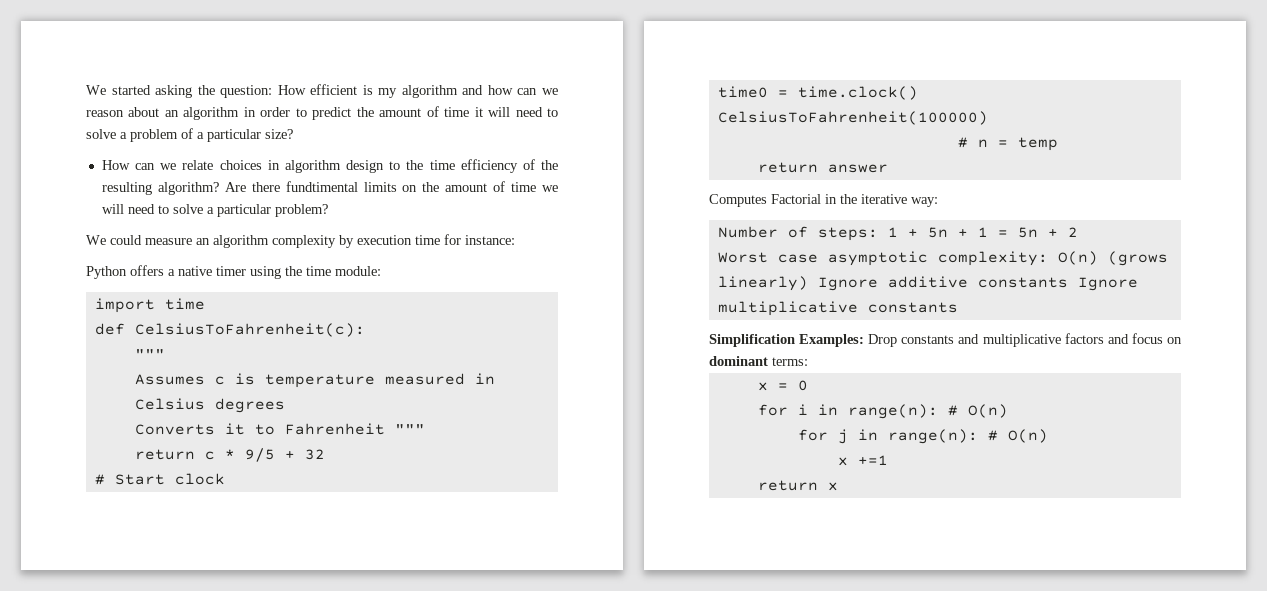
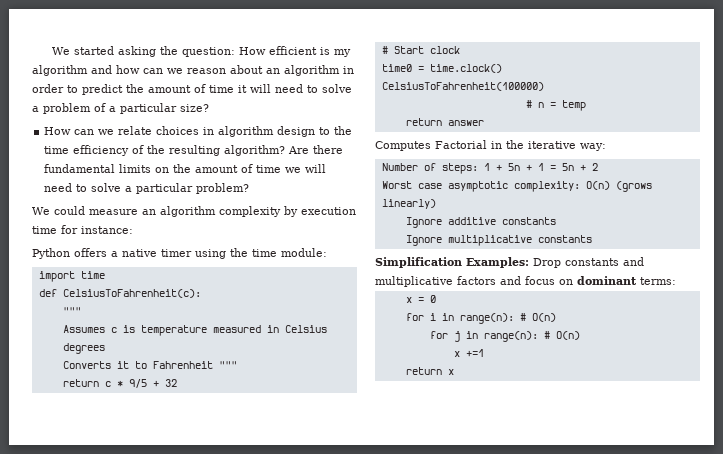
[285,181,358,192] fundtimental -> [44,164,116,173] fundamental
(808, 283) none -> (436, 204) //
(1068, 282) none -> (556, 221) //

